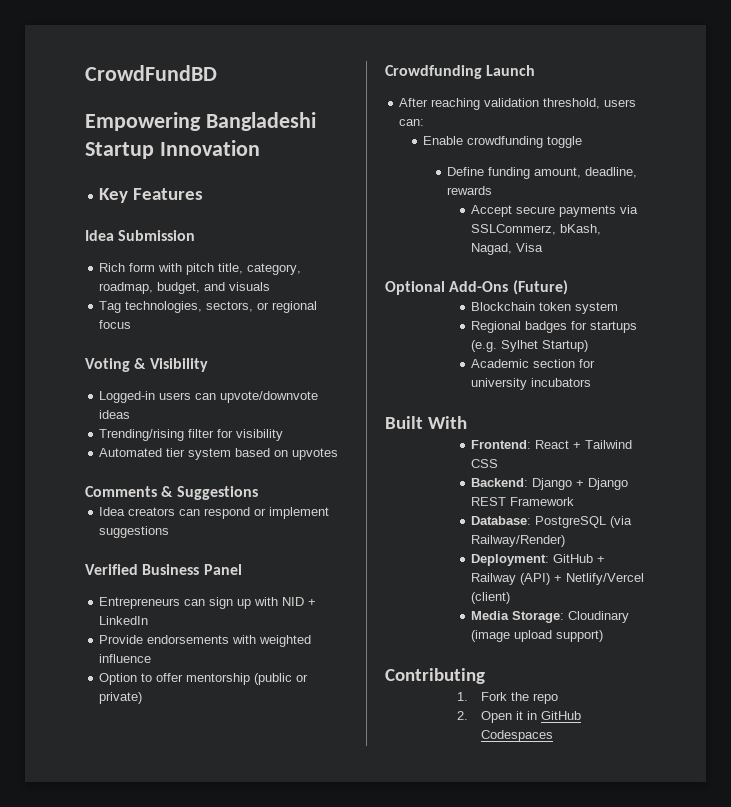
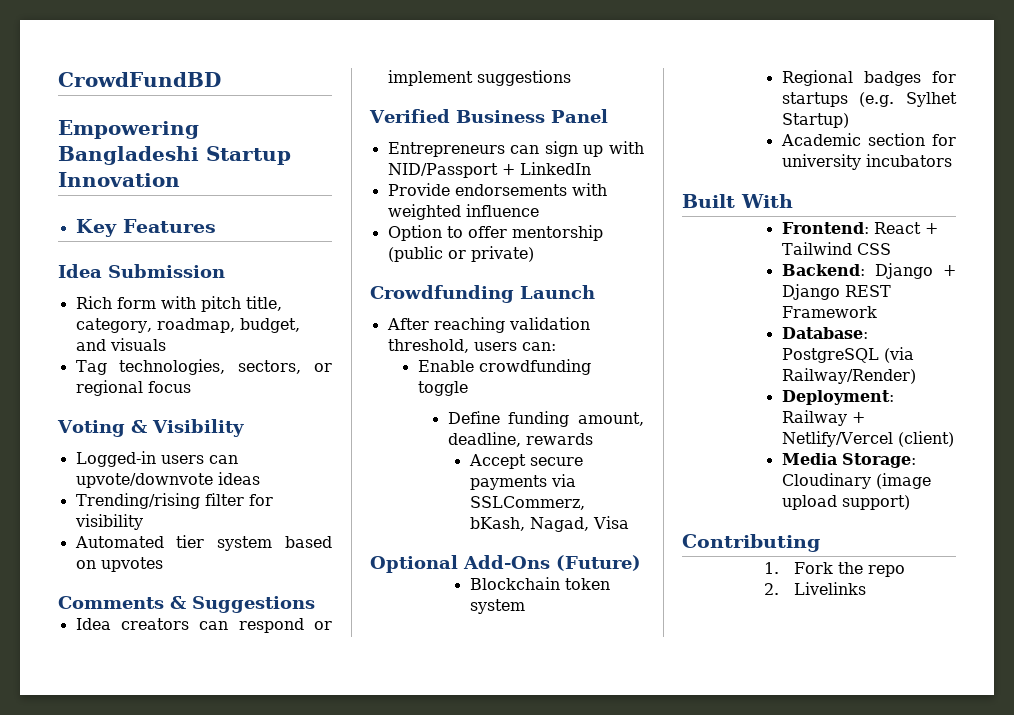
[282,597,305,606] NID -> [387,163,498,178] NID/Passport
[553,554,606,563] [471,573,551,585] GitHub + Railway (API) -> [781,410,847,426] Railway
[481,711,582,723] [481,730,554,742] Open it in GitHub Codespaces -> [794,582,867,595] Livelinks

